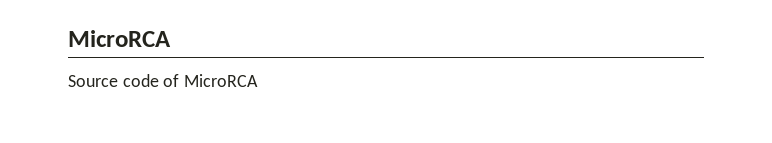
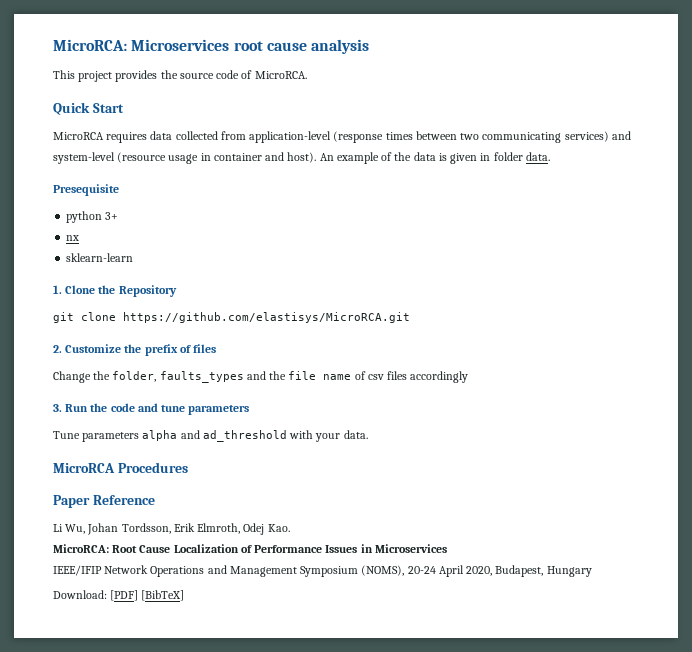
[68,30,171,47] [68,74,259,87] MicroRCA // Source code of MicroRCA -> [53,39,370,54] [53,70,307,82] [53,102,124,115] [53,131,631,143] [53,152,550,164] [53,184,119,196] [66,211,119,223] [66,235,80,241] [66,253,134,262] [53,285,177,297] [53,312,410,323] [53,344,217,356] [53,371,469,383] [53,403,250,415] [53,430,368,442] [53,462,188,473] [53,495,155,508] [53,523,290,535] [53,544,447,553] [53,565,592,577] [53,590,185,601] MicroRCA: Microservices root cause analysis // This project provides the source code of MicroRCA. // Quick Start // MicroRCA requires data collected from application-level (response times between two communicating services) and system-level (resource usage in container and host). An example of the data is given in folder data. // Presequisite // python 3+ // nx // sklearn-learn // 1. Clone the Repository // git clone https://github.com/elastisys/MicroRCA.git // 2. Customize the prefix of files // Change the folder, faults_types and the file name of csv files accordingly // 3. Run the code and tune parameters // Tune parameters alpha and ad_threshold with your data. // MicroRCA Procedures // Paper Reference // Li Wu, Johan Tordsson, Erik Elmroth, Odej Kao. // MicroRCA: Root Cause Localization of Performance Issues in Microservices // IEEE/IFIP Network Operations and Management Symposium (NOMS), 20-24 April 2020, Budapest, Hungary // Download: [PDF] [BibTeX]

